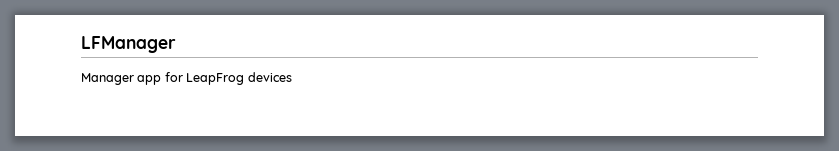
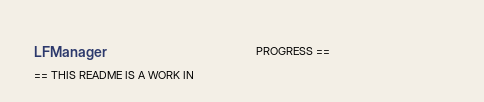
[81,72,292,85] Manager app for LeapFrog devices -> [34,71,194,79] [256,47,330,55] == THIS README IS A WORK IN PROGRESS ==

